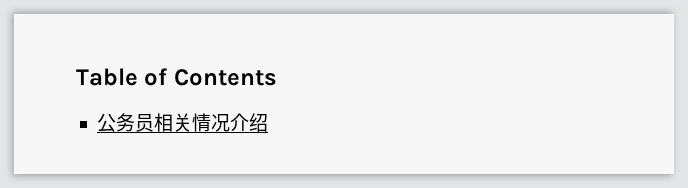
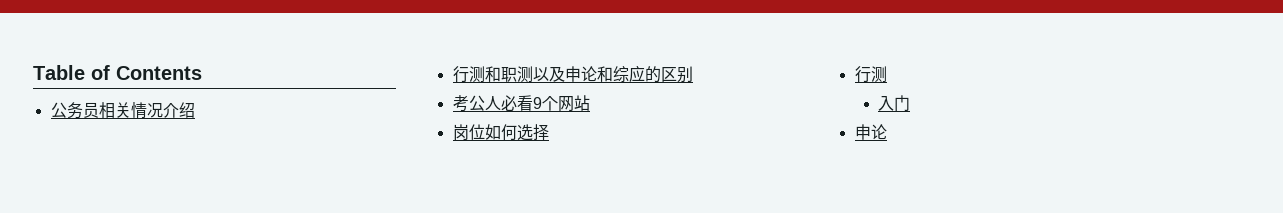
(268, 122) none -> [452,65,693,83] [452,95,590,112] [452,124,549,141] [854,66,887,83] [878,95,911,111] [854,124,887,140] // 行测和职测以及申论和综应的区别 // 考公人必看9个网站 // 岗位如何选择 // 行测 // 入门 // 申论

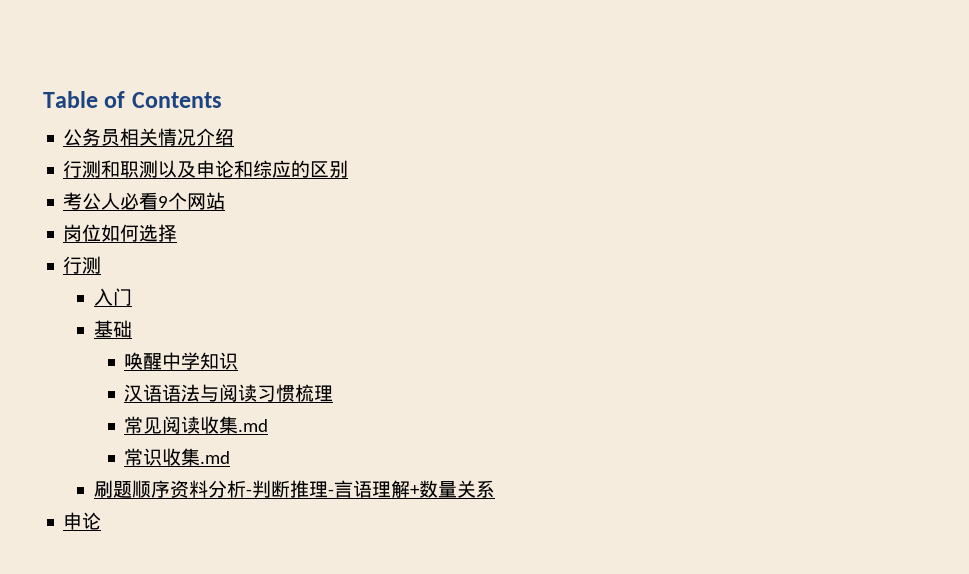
(911, 103) none -> [93,320,132,338] [124,352,239,370] [124,384,334,402] [124,416,269,434] [124,448,231,466] [93,480,495,498] // 基础 // 唤醒中学知识 // 汉语语法与阅读习惯梳理 // 常见阅读收集.md // 常识收集.md // 刷题顺序资料分析-判断推理-言语理解+数量关系

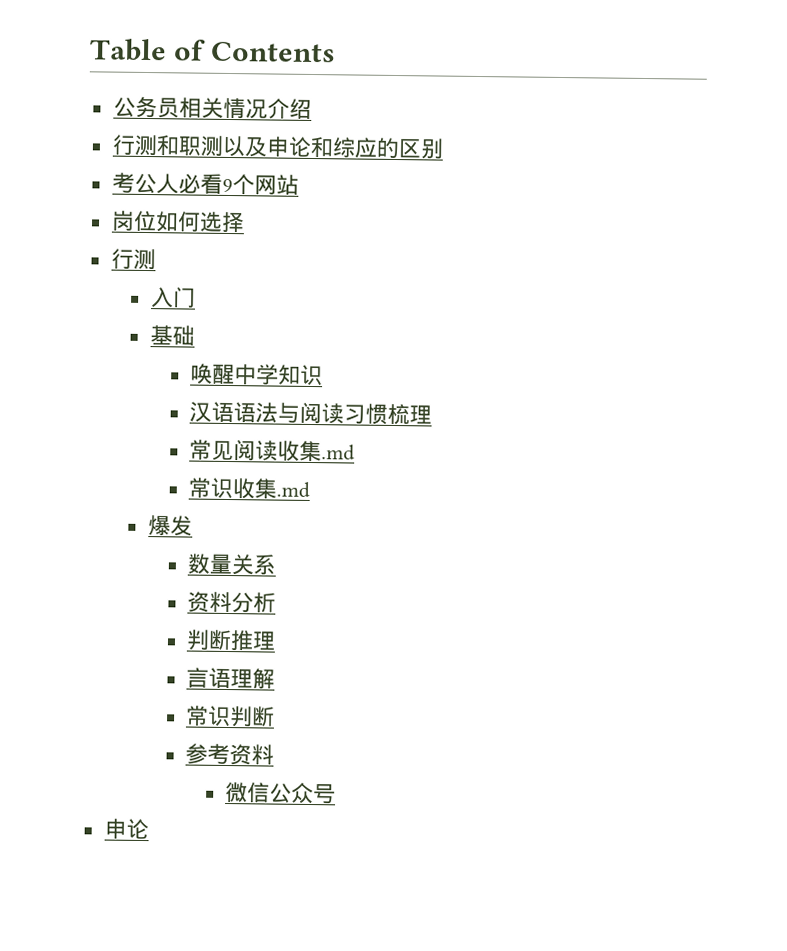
[93,480,495,498] 刷题顺序资料分析-判断推理-言语理解+数量关系 -> [147,515,193,536] [186,553,277,576] [186,591,276,614] [185,629,276,651] [185,667,275,690] [184,705,275,728] [184,743,274,766] [225,781,337,805] 爆发 // 数量关系 // 资料分析 // 判断推理 // 言语理解 // 常识判断 // 参考资料 // 微信公众号

